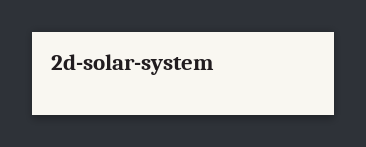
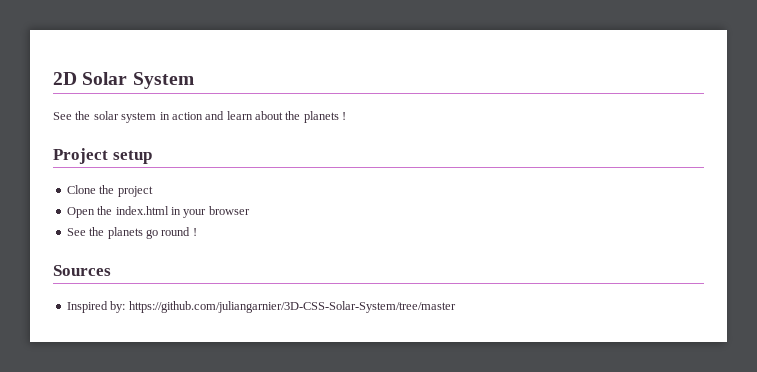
[51,54,214,75] 2d-solar-system -> [53,72,194,89] [53,111,347,123] [53,148,152,164] [66,185,153,197] [66,206,250,218] [66,227,197,239] [53,265,111,276] [66,301,456,313] 2D Solar System // See the solar system in action and learn about the planets ! // Project setup // Clone the project // Open the index.html in your browser // See the planets go round ! // Sources // Inspired by: https://github.com/juliangarnier/3D-CSS-Solar-System/tree/master

